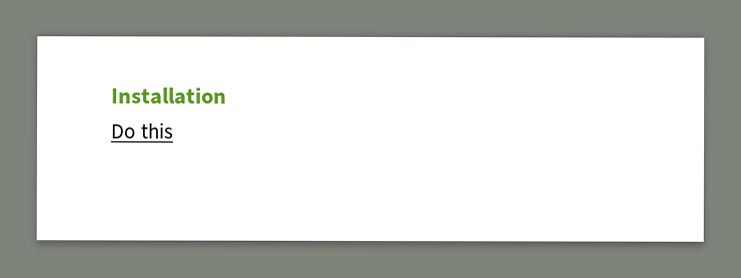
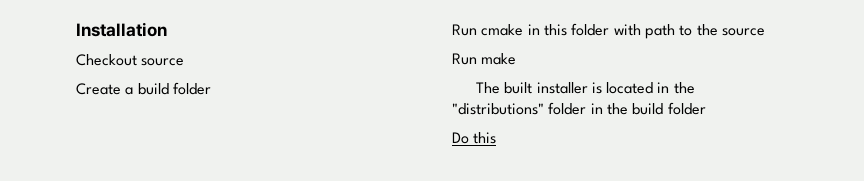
(227, 96) none -> [76,54,185,66] [76,82,211,95] [452,23,765,39] [452,53,517,65] [475,82,695,94] [452,102,706,115] // Checkout source // Create a build folder // Run cmake in this folder with path to the source // Run make // The built installer is located in the "distributions" folder in the build folder

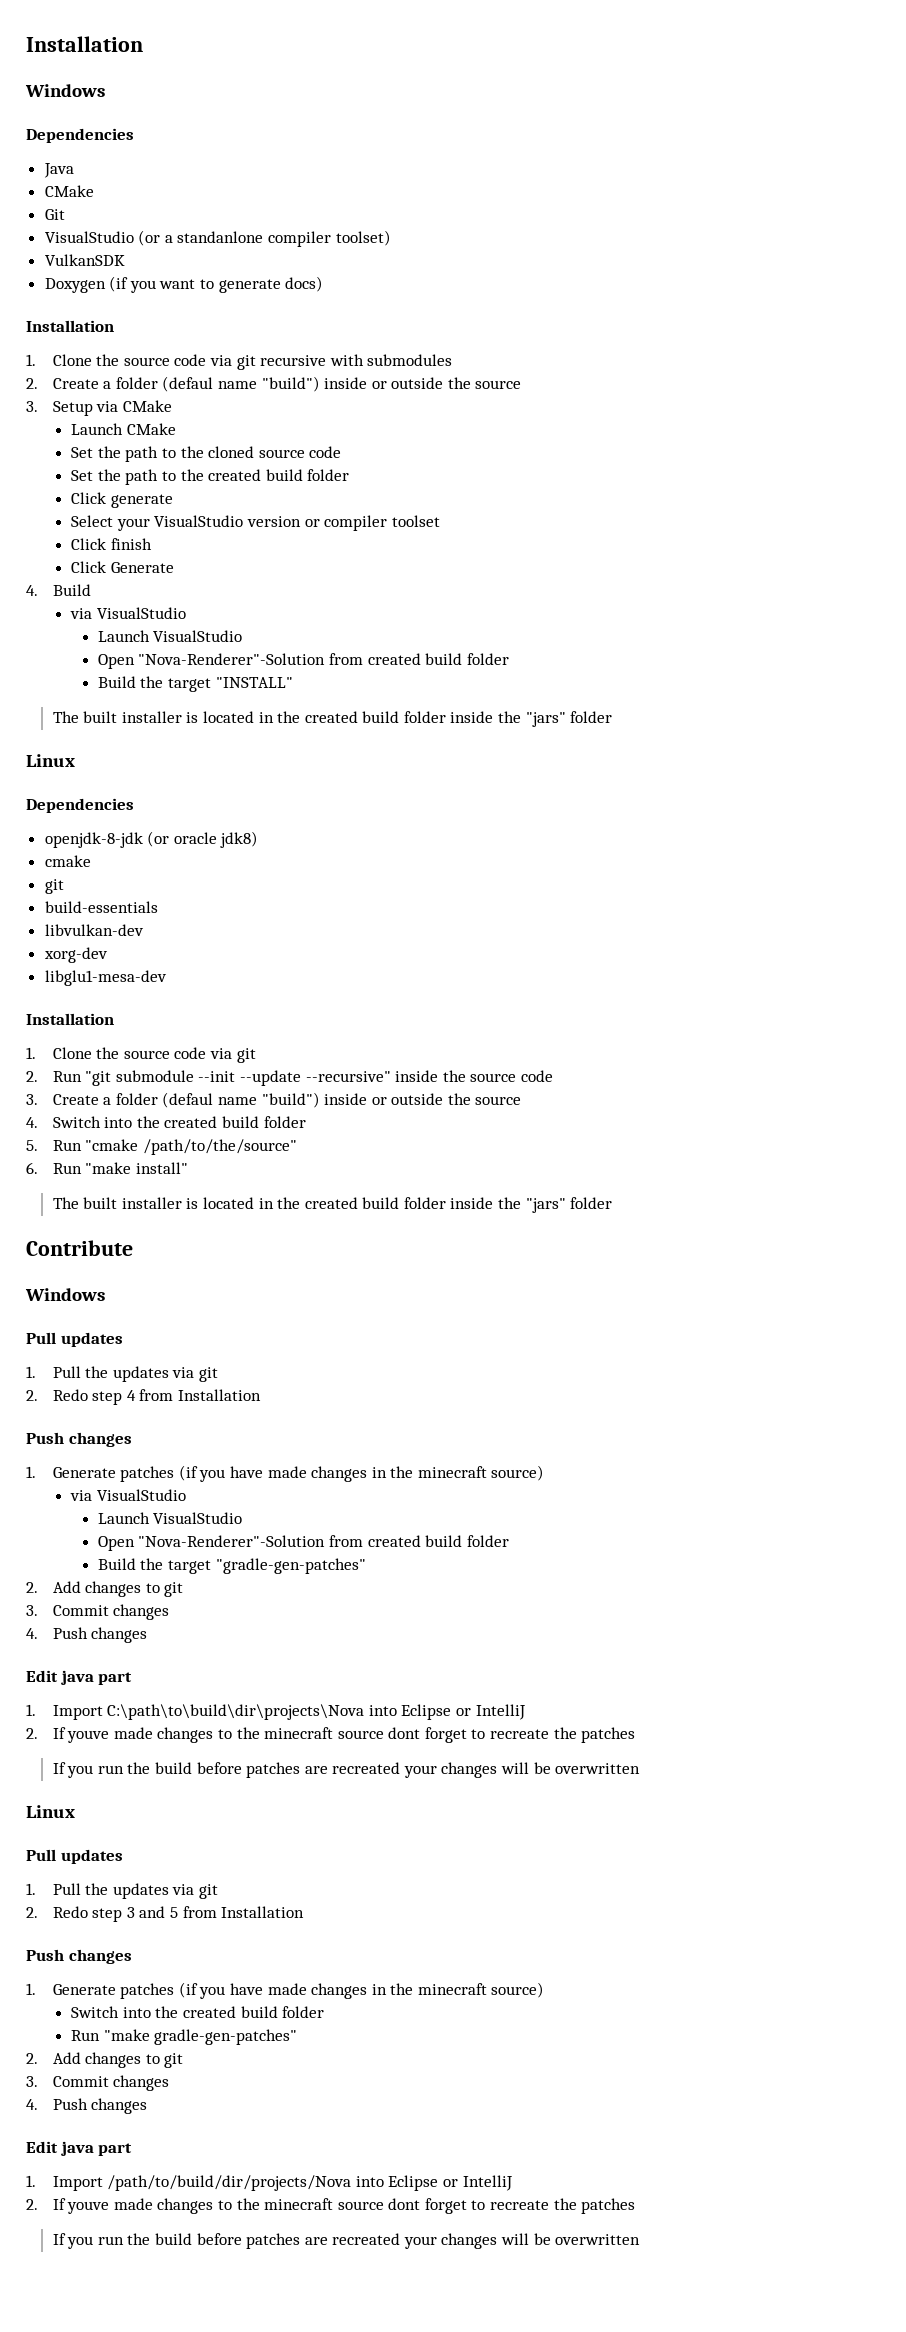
[76,22,167,37] [76,54,185,66] [76,82,211,95] [452,23,765,39] [452,53,517,65] [475,82,695,94] [452,102,706,115] [452,132,497,144] Installation // Checkout source // Create a build folder // Run cmake in this folder with path to the source // Run make // The built installer is located in the "distributions" folder in the build folder // Do this -> [26,36,143,52] [25,84,105,97] [26,128,134,143] [43,163,74,178] [44,185,94,197] [44,209,65,220] [44,230,391,247] [44,254,125,266] [44,276,324,293] [26,320,114,332] [26,354,453,370] [26,376,522,392] [26,400,172,416] [71,423,176,435] [71,446,342,462] [71,469,350,485] [71,492,173,508] [71,515,440,531] [71,538,152,550] [71,561,174,573] [26,584,91,596] [70,607,186,619] [97,630,243,642] [97,653,509,669] [97,676,293,692] [52,711,613,727] [26,754,75,767] [26,798,134,813] [44,831,259,848] [44,855,91,867] [44,879,64,894] [44,901,158,913] [44,924,144,936] [43,947,108,963] [44,970,167,986] [26,1013,114,1025] [26,1047,256,1063] [26,1070,553,1086] [26,1092,522,1108] [26,1116,306,1128] [26,1139,297,1155] [26,1162,188,1174] [52,1197,613,1213] [26,1240,133,1256] [25,1288,105,1301] [26,1332,123,1347] [26,1366,218,1382] [26,1389,261,1405] [26,1432,132,1447] [26,1465,545,1482] [70,1489,186,1501] [97,1512,243,1524] [97,1535,509,1551] [97,1558,366,1574] [26,1581,184,1597] [26,1604,170,1620] [26,1627,148,1643] [26,1670,133,1685] [26,1704,525,1720] [26,1727,636,1743] [52,1762,641,1778] [26,1805,75,1818] [26,1849,123,1864] [26,1883,218,1899] [26,1906,305,1922] [26,1949,132,1964] [26,1982,545,1999] [71,2006,325,2018] [71,2029,298,2045] [26,2052,184,2068] [26,2075,170,2091] [26,2098,148,2114] [26,2141,133,2156] [26,2175,512,2191] [26,2198,636,2214] [52,2233,641,2249] Installation // Windows // Dependencies // Java // CMake // Git // VisualStudio (or a standanlone compiler toolset) // VulkanSDK // Doxygen (if you want to generate docs) // Installation // 1. Clone the source code via git recursive with submodules // 2. Create a folder (defaul name "build") inside or outside the source // 3. Setup via CMake // Launch CMake // Set the path to the cloned source code // Set the path to the created build folder // Click generate // Select your VisualStudio version or compiler toolset // Click finish // Click Generate // 4. Build // via VisualStudio // Launch VisualStudio // Open "Nova-Renderer"-Solution from created build folder // Build the target "INSTALL" // The built installer is located in the created build folder inside the "jars" folder // Linux // Dependencies // openjdk-8-jdk (or oracle jdk8) // cmake // git // build-essentials // libvulkan-dev // xorg-dev // libglu1-mesa-dev // Installation // 1. Clone the source code via git // 2. Run "git submodule --init --update --recursive" inside the source code // 3. Create a folder (defaul name "build") inside or outside the source // 4. Switch into the created build folder // 5. Run "cmake /path/to/the/source" // 6. Run "make install" // The built installer is located in the created build folder inside the "jars" folder // Contribute // Windows // Pull updates // 1. Pull the updates via git // 2. Redo step 4 from Installation // Push changes // 1. Generate patches (if you have made changes in the minecraft source) // via VisualStudio // Launch VisualStudio // Open "Nova-Renderer"-Solution from created build folder // Build the target "gradle-gen-patches" // 2. Add changes to git // 3. Commit changes // 4. Push changes // Edit java part // 1. Import C:\path\to\build\dir\projects\Nova into Eclipse or IntelliJ // 2. If youve made changes to the minecraft source dont forget to recreate the patches // If you run the build before patches are recreated your changes will be overwritten // Linux // Pull updates // 1. Pull the updates via git // 2. Redo step 3 and 5 from Installation // Push changes // 1. Generate patches (if you have made changes in the minecraft source) // Switch into the created build folder // Run "make gradle-gen-patches" // 2. Add changes to git // 3. Commit changes // 4. Push changes // Edit java part // 1. Import /path/to/build/dir/projects/Nova into Eclipse or IntelliJ // 2. If youve made changes to the minecraft source dont forget to recreate the patches // If you run the build before patches are recreated your changes will be overwritten

